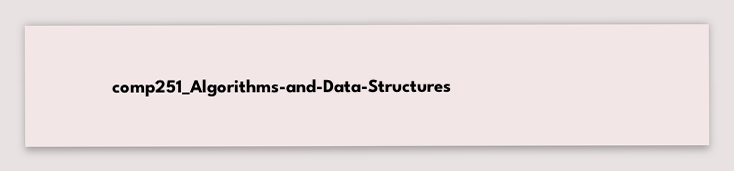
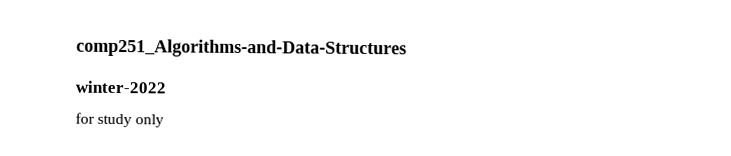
(452, 88) none -> [75,80,166,94] [75,112,165,128] // winter-2022 // for study only

